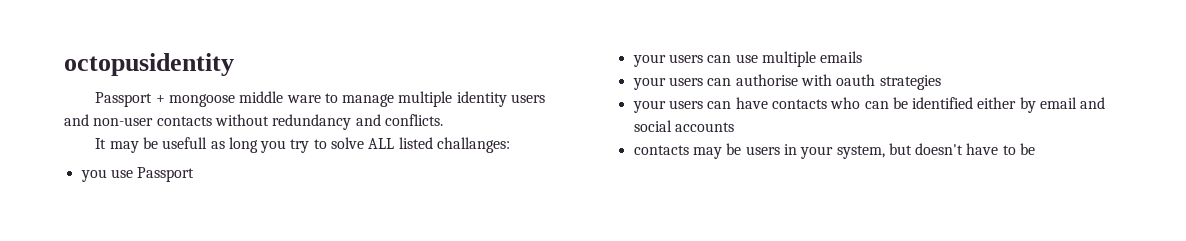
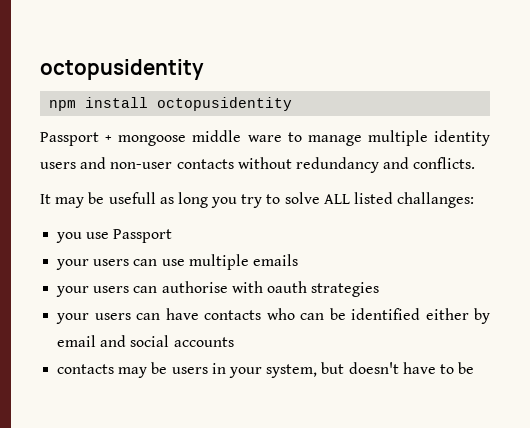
[64,53,234,76] octopusidentity -> [40,59,204,80] [49,97,293,111] octopusidentity // npm install octopusidentity

